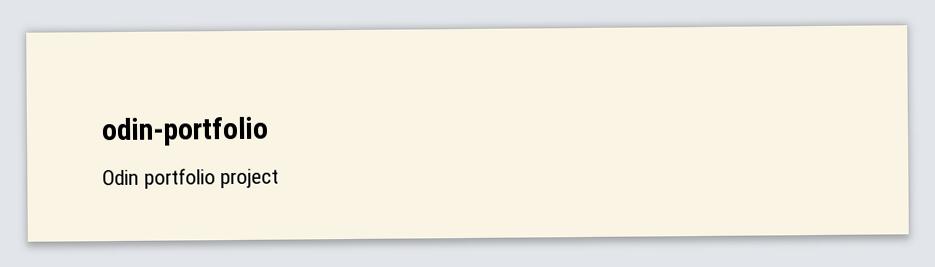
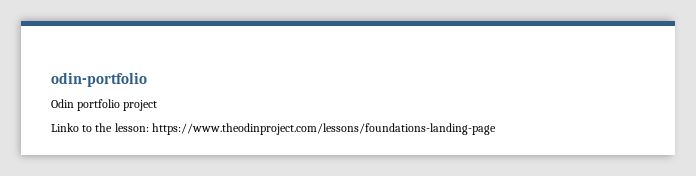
(280, 178) none -> [51,123,496,135] // Linko to the lesson: https://www.theodinproject.com/lessons/foundations-landing-page

